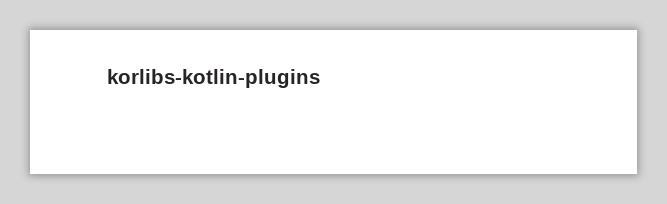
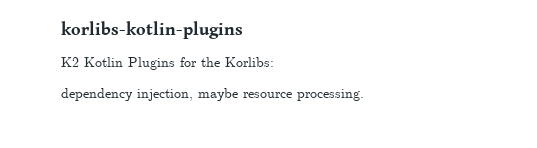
(320, 78) none -> [61,57,274,70] [61,88,364,101] // K2 Kotlin Plugins for the Korlibs: // dependency injection, maybe resource processing.

